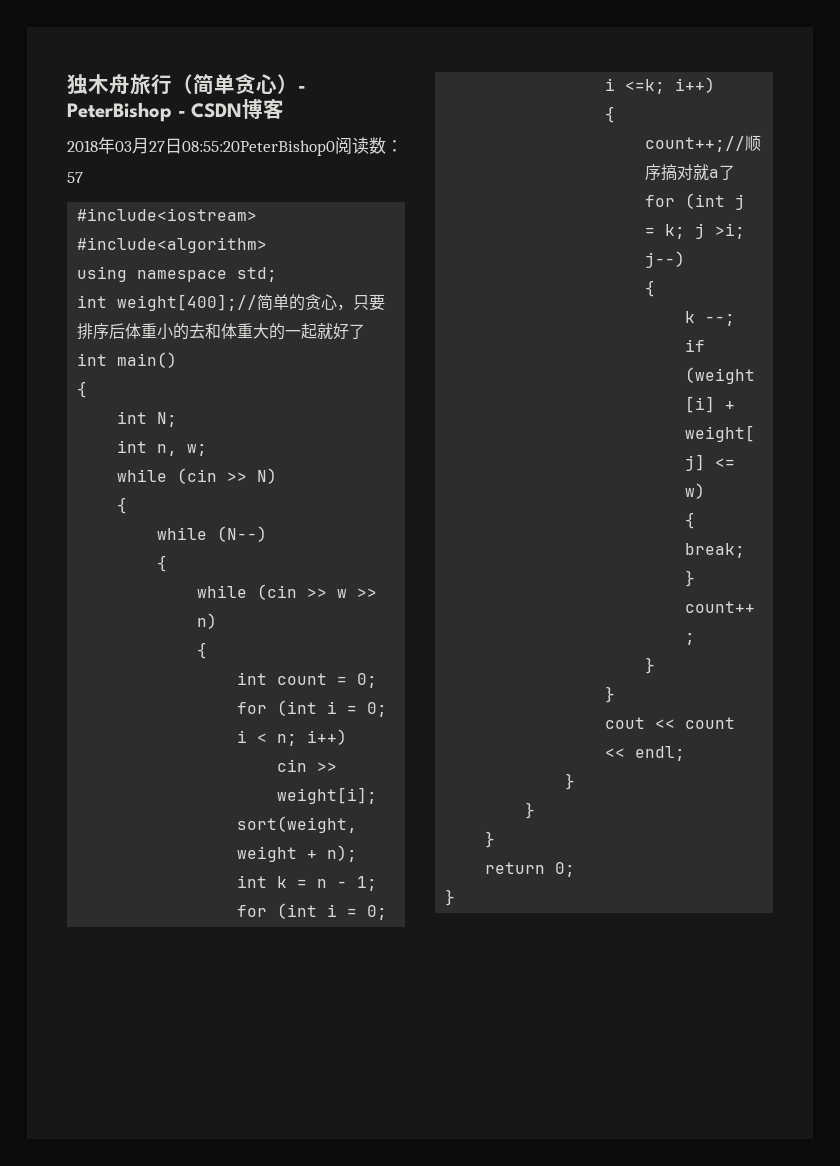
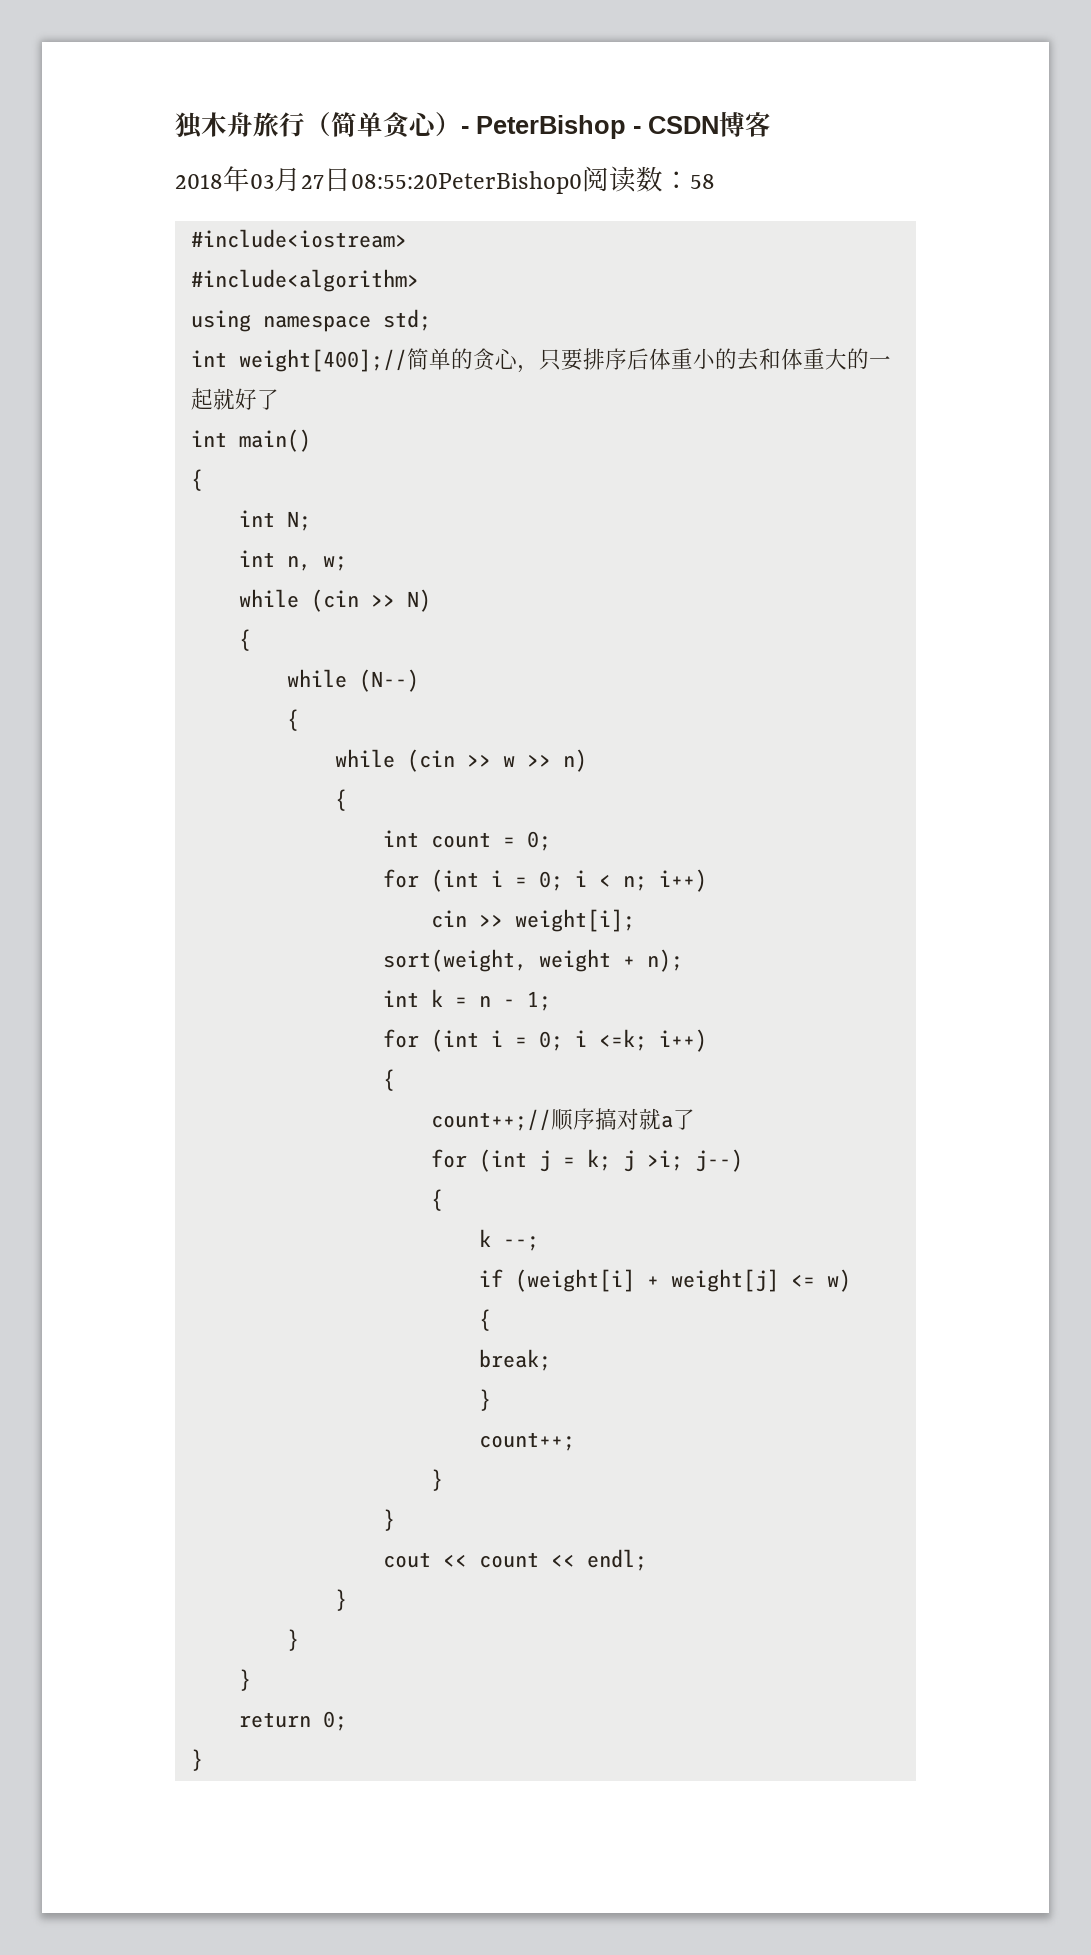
[67,172,83,183] 57 -> [690,174,715,189] 58

